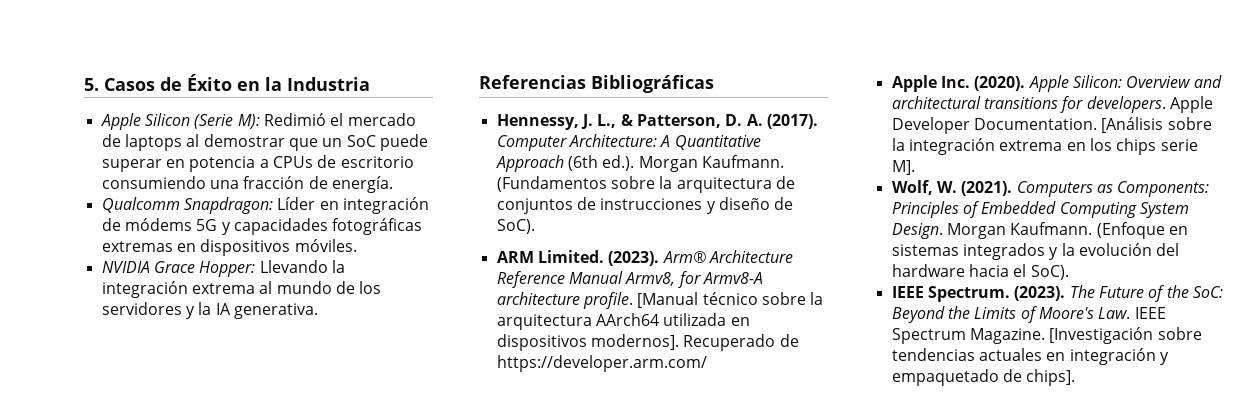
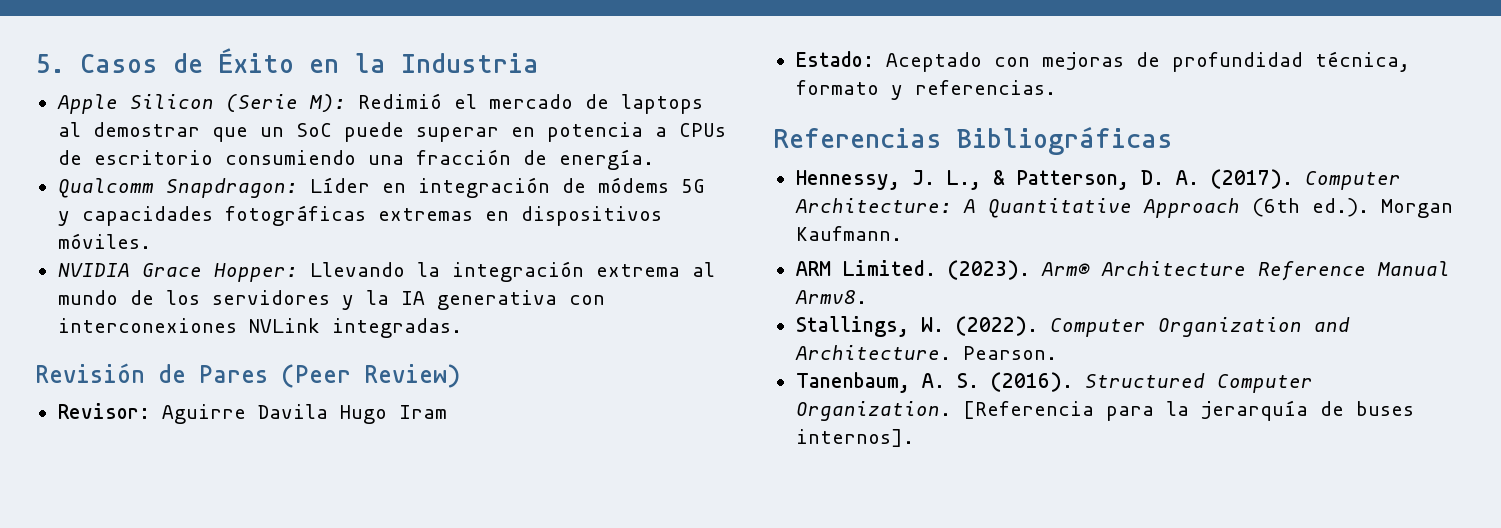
[233,303,318,319] generativa. -> [436,290,605,310] [57,318,462,338] [35,363,460,388] [57,403,447,424] [795,51,1410,72] [795,80,1056,100] generativa con interconexiones NVLink integradas. // Revisión de Pares (Peer Review) // Revisor: Aguirre Davila Hugo Iram // Estado: Aceptado con mejoras de profundidad técnica, formato y referencias.
[496,176,795,193] [496,197,794,214] [496,219,535,234] (Fundamentos sobre la arquitectura de conjuntos de instrucciones y diseño de SoC). -> (902, 233) none
[625,271,763,288] [496,292,824,309] [496,313,750,330] [496,334,799,351] [496,355,707,372] [891,75,1222,92] [891,96,1213,113] [891,117,1212,134] [891,138,1198,155] [891,160,915,175] [891,180,1210,197] [891,201,1189,218] [891,222,1188,239] [891,243,1180,260] [891,264,1069,280] [891,285,1223,302] [891,306,1166,323] [891,327,1202,344] [891,348,1169,365] [891,369,1076,386] Armv8, for Armv8-A architecture profile. [Manual técnico sobre la arquitectura AArch64 utilizada en dispositivos modernos]. Recuperado de https://developer.arm.com/ // Apple Inc. (2020). Apple Silicon: Overview and architectural transitions for developers. Apple Developer Documentation. [Análisis sobre la integración extrema en los chips serie M]. // Wolf, W. (2021). Computers as Components: Principles of Embedded Computing System Design. Morgan Kaufmann. (Enfoque en sistemas integrados y la evolución del hardware hacia el SoC). // IEEE Spectrum. (2023). The Future of the SoC: Beyond the Limits of Moore's Law. IEEE Spectrum Magazine. [Investigación sobre tendencias actuales en integración y empaquetado de chips]. -> [794,290,867,304] [795,316,1350,337] [794,345,1057,360] [795,372,1313,393] [795,400,1414,421] [795,429,914,447] Armv8. // Stallings, W. (2022). Computer Organization and Architecture. Pearson. // Tanenbaum, A. S. (2016). Structured Computer Organization. [Referencia para la jerarquía de buses internos].

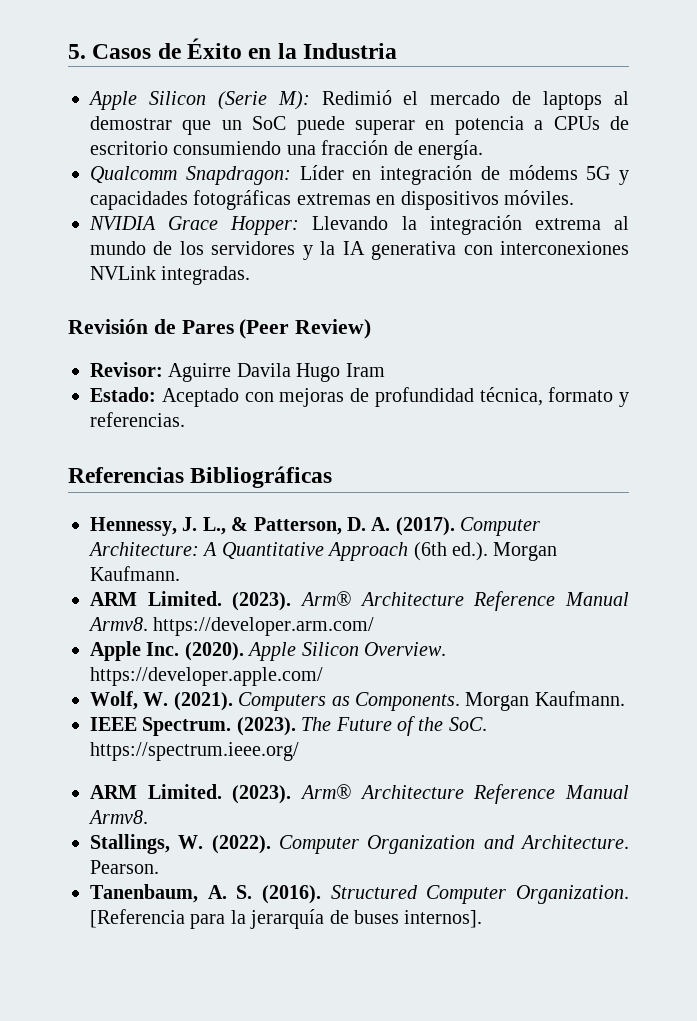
(902, 233) none -> [90,591,629,611] [88,617,375,636] [90,641,446,661] [90,667,323,686] [90,691,625,711] [90,716,487,736] [90,742,299,761] // ARM Limited. (2023). Arm® Architecture Reference Manual Armv8. https://developer.arm.com/ // Apple Inc. (2020). Apple Silicon Overview. https://developer.apple.com/ // Wolf, W. (2021). Computers as Components. Morgan Kaufmann. // IEEE Spectrum. (2023). The Future of the SoC. https://spectrum.ieee.org/

